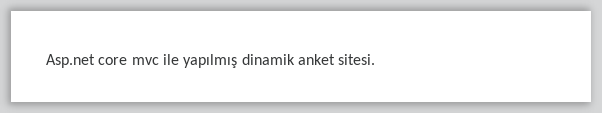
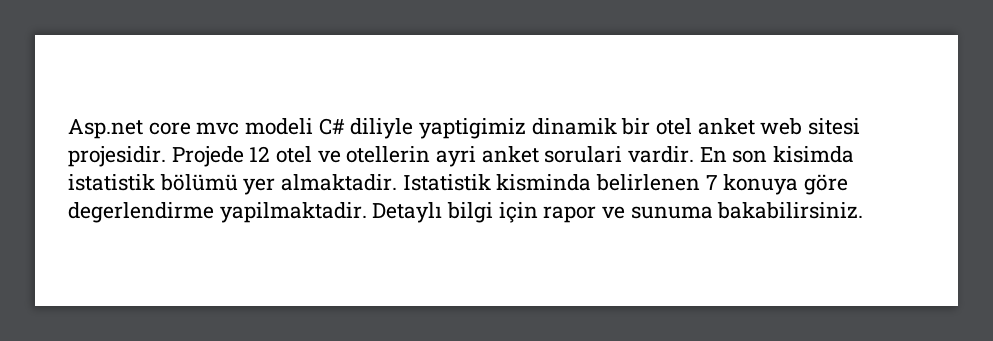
[162,54,376,68] ile yapılmış dinamik anket sitesi. -> [245,118,861,139] [68,146,855,167] [68,174,849,195] [68,202,864,223] modeli C# diliyle yaptigimiz dinamik bir otel anket web sitesi projesidir. Projede 12 otel ve otellerin ayri anket sorulari vardir. En son kisimda istatistik bölümü yer almaktadir. Istatistik kisminda belirlenen 7 konuya göre degerlendirme yapilmaktadir. Detaylı bilgi için rapor ve sunuma bakabilirsiniz.

